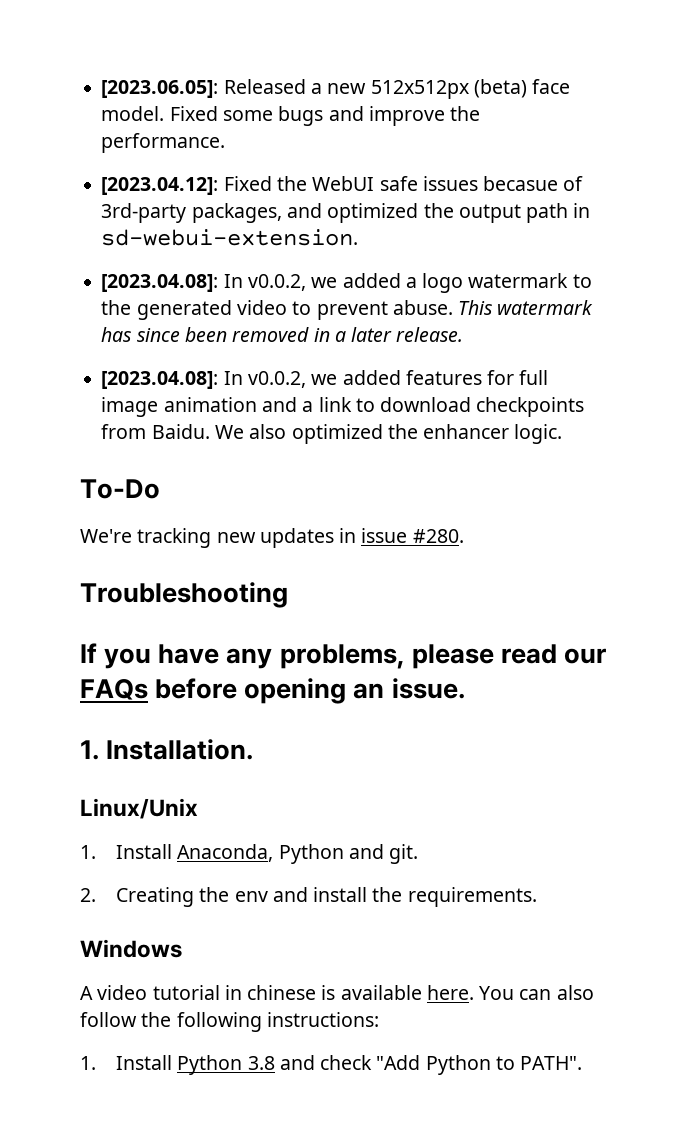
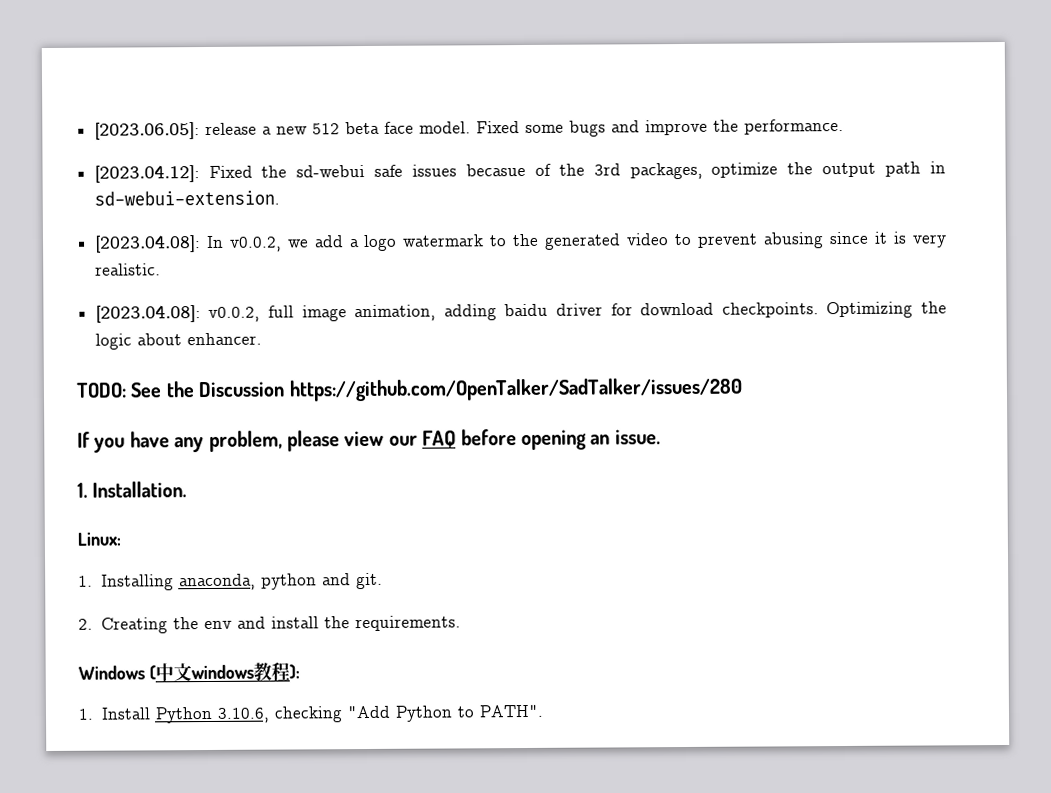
[223,79,306,94] Released -> [204,122,257,136] release
[370,79,527,99] 512x512px (beta) -> [311,121,380,135] 512 beta
[312,176,375,191] WebUI -> [296,165,366,178] sd-webui
[101,203,419,223] 3rd-party packages, and optimized -> [558,162,779,180] the 3rd packages, optimize
[342,273,401,288] added -> [313,235,344,248] add
[392,300,594,315] [101,327,464,342] [101,370,549,389] [101,397,585,417] [101,424,563,444] [80,479,160,499] [80,528,464,548] [80,582,288,608] abuse. This watermark has since been removed in a later release. // [2023.04.08]: In v0.0.2, we added features for full image animation and a link to download checkpoints from Baidu. We also optimized the enhancer logic. // To-Do // We're tracking new updates in issue #280. // Troubleshooting -> [763,231,947,249] [94,263,161,276] [94,301,948,323] [94,332,262,350] [76,377,744,402] abusing since it is very realistic. // [2023.04.08]: v0.0.2, full image animation, adding baidu driver for download checkpoints. Optimizing the logic about enhancer. // TODO: See the Discussion https://github.com/OpenTalker/SadTalker/issues/280
[279,644,607,669] [80,679,148,700] problems, please read our FAQs -> [208,430,457,452] problem, please view our FAQ
[80,798,198,819] [80,844,344,864] Linux/Unix // 1. Install Anaconda, Python -> [77,531,121,546] [78,573,317,591] Linux: // 1. Installing anaconda, python
[80,985,594,1000] [80,1012,379,1032] // A video tutorial in chinese is available here. You can also follow the following instructions: -> [148,662,300,682] (中文windows教程):
[247,1055,373,1070] 3.8 and check -> [216,706,343,723] 3.10.6, checking

